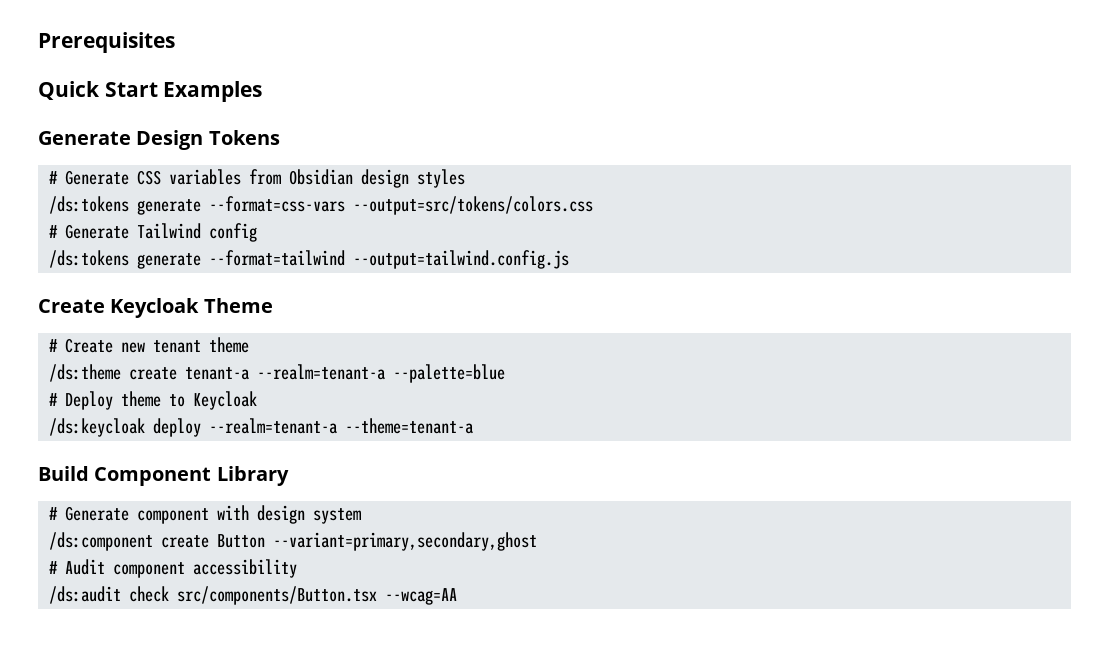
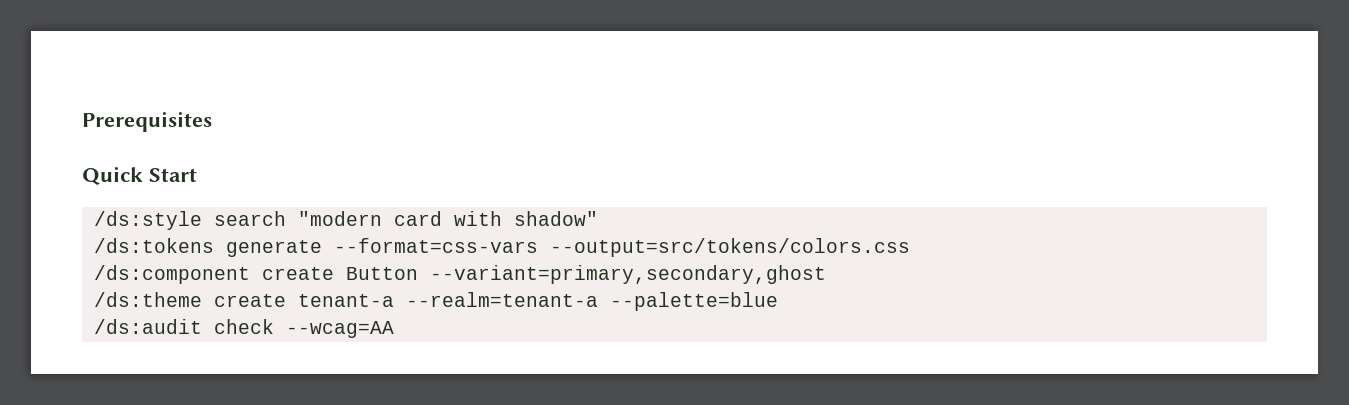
[163,81,263,102] [38,130,280,150] [49,169,466,188] [49,196,594,215] [49,223,258,242] [49,250,570,269] [38,298,273,318] [49,337,250,353] Examples // Generate Design Tokens // # Generate CSS variables from Obsidian design styles // /ds:tokens generate --format=css-vars --output=src/tokens/colors.css // # Generate Tailwind config // /ds:tokens generate --format=tailwind --output=tailwind.config.js // Create Keycloak Theme // # Create new tenant theme -> [94,211,598,230] [94,238,910,257] [94,265,826,284] // /ds:style search "modern card with shadow" // /ds:tokens generate --format=css-vars --output=src/tokens/colors.css // /ds:component create Button --variant=primary,secondary,ghost
[49,391,258,410] [49,418,474,437] [38,466,289,486] [49,505,362,524] [49,532,538,551] [49,559,298,578] // # Deploy theme to Keycloak // /ds:keycloak deploy --realm=tenant-a --theme=tenant-a // Build Component Library // # Generate component with design system // /ds:component create Button --variant=primary,secondary,ghost // # Audit component accessibility -> (778, 301) none
[177,586,378,605] src/components/Button.tsx -> (274, 326) none

